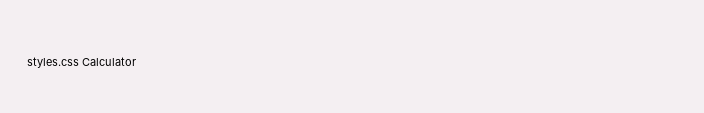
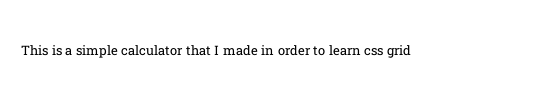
[27,57,136,68] styles.css Calculator -> [21,45,411,58] This is a simple calculator that I made in order to learn css grid

